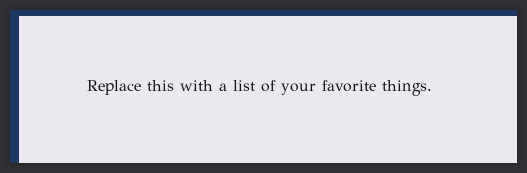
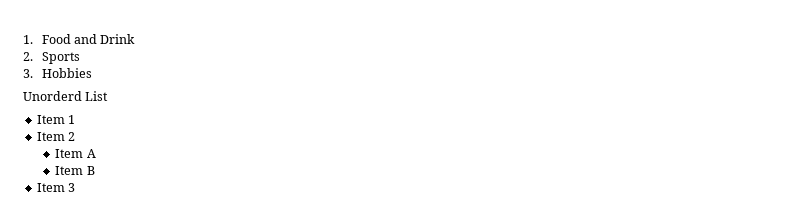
[87,80,432,96] Replace this with a list of your favorite things. -> [23,34,136,44] [23,52,80,64] [23,68,92,78] [23,91,109,101] [36,115,76,124] [36,132,76,141] [55,149,96,158] [55,166,95,175] [36,183,76,192] 1. Food and Drink // 2. Sports // 3. Hobbies // Unorderd List // Item 1 // Item 2 // Item A // Item B // Item 3

